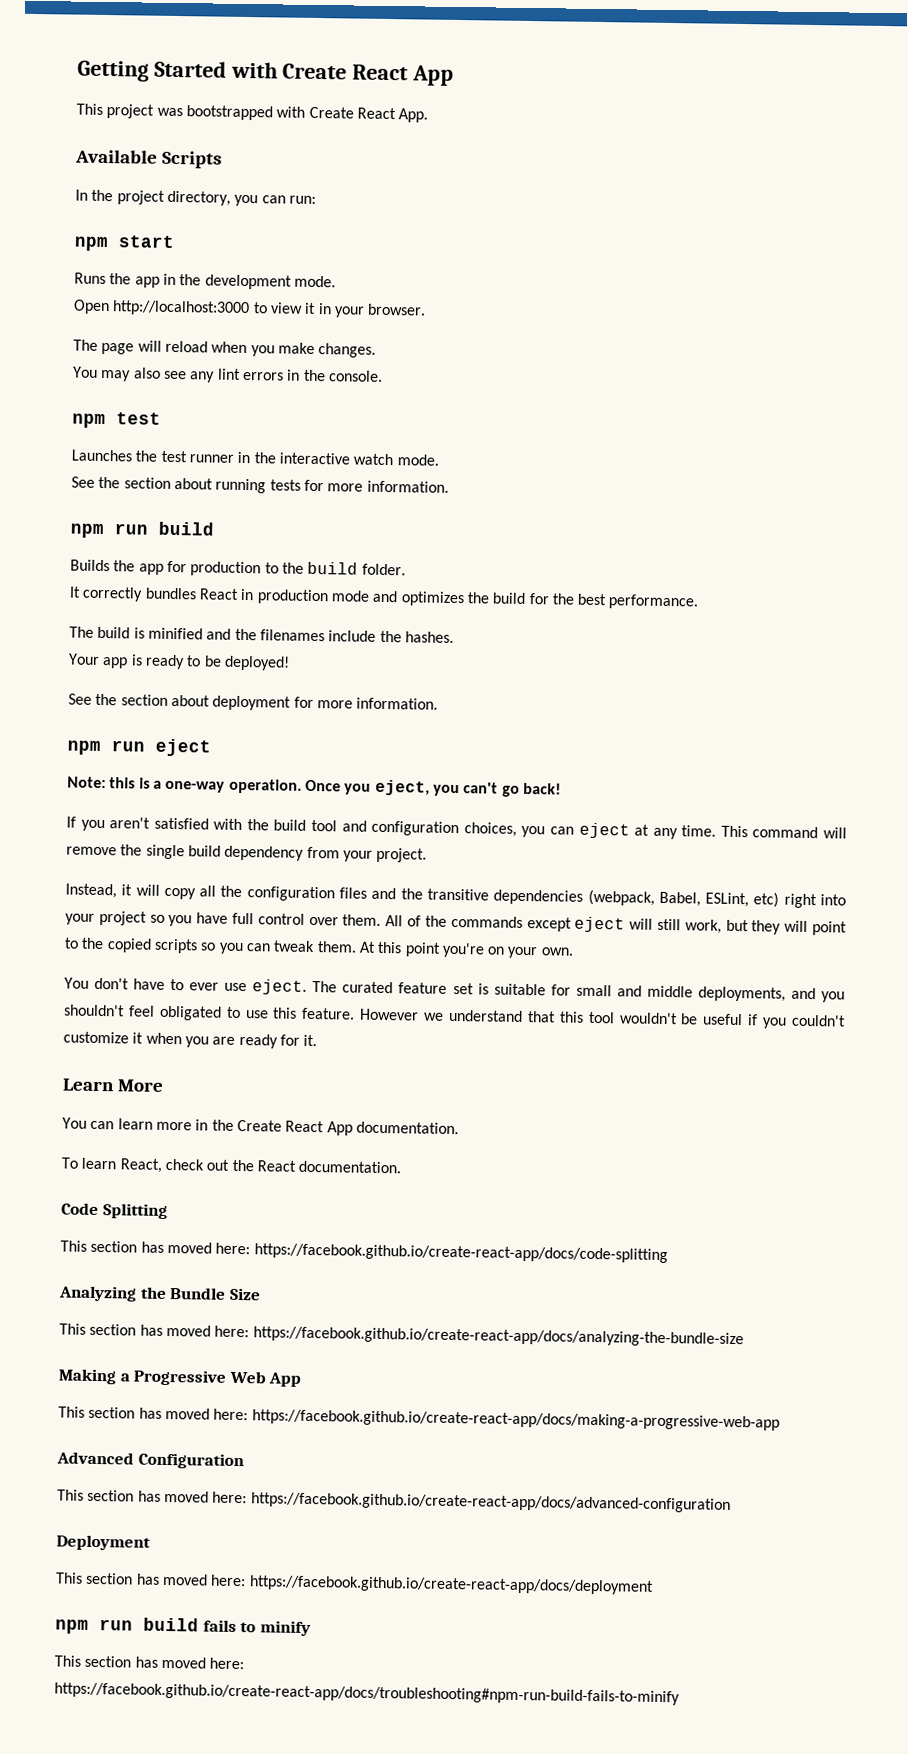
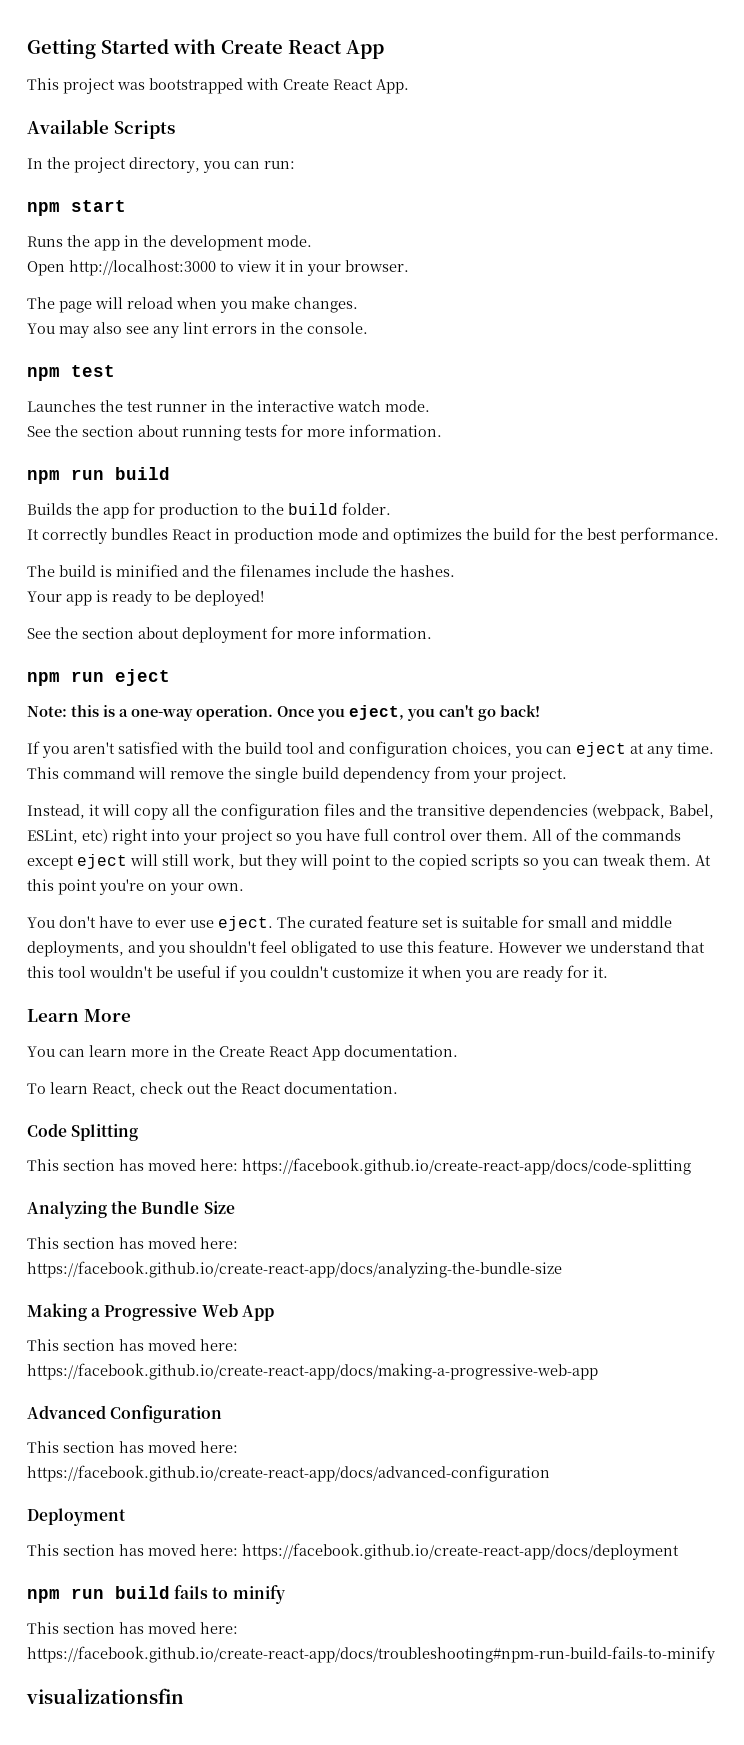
(680, 1694) none -> [26,1688,184,1704] // visualizationsfin

